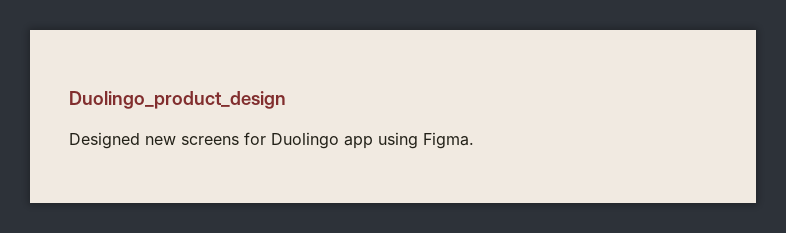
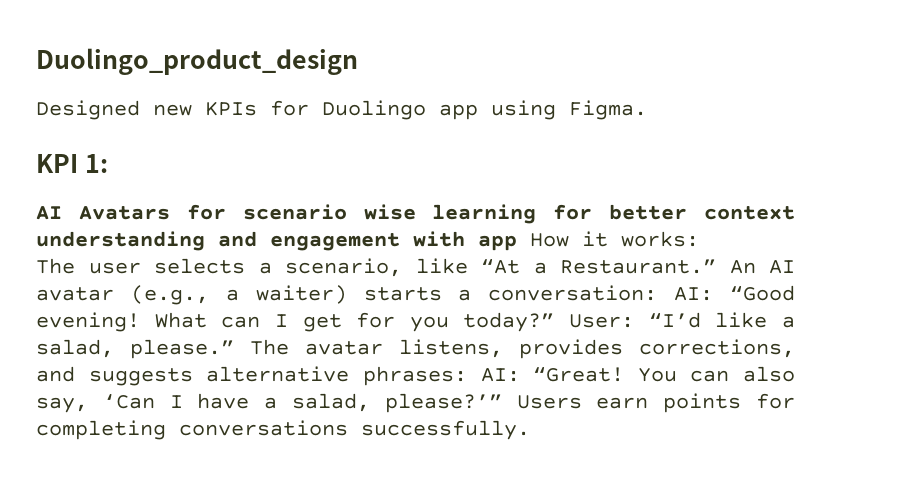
[181,136,239,145] screens -> [205,101,257,116] KPIs
(474, 140) none -> [36,154,108,173] [36,204,795,224] [36,231,699,251] [36,258,795,277] [36,285,795,305] [36,312,795,332] [36,339,795,359] [36,366,795,386] [36,393,795,413] [36,420,530,440] // KPI 1: // AI Avatars for scenario wise learning for better context understanding and engagement with app How it works: // The user selects a scenario, like “At a Restaurant.” An AI avatar (e.g., a waiter) starts a conversation: AI: “Good evening! What can I get for you today?” User: “I’d like a salad, please.” The avatar listens, provides corrections, and suggests alternative phrases: AI: “Great! You can also say, ‘Can I have a salad, please?’” Users earn points for completing conversations successfully.

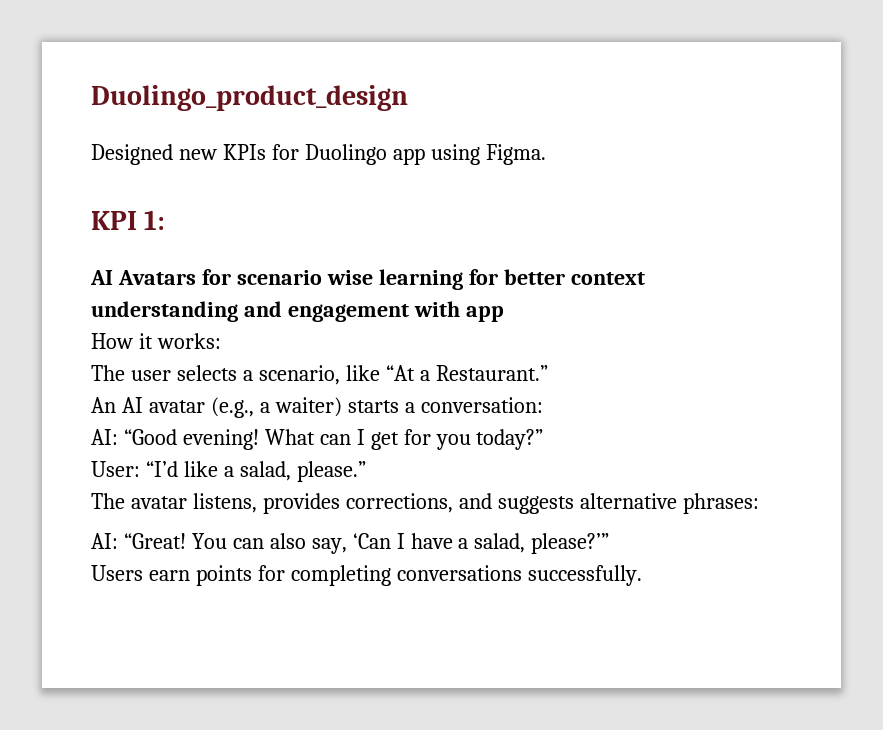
(517, 243) none -> (504, 314) //
(716, 266) none -> (548, 373) //
(658, 293) none -> (543, 405) //
(555, 322) none -> (544, 439) //
(234, 349) none -> (366, 471) //
(467, 376) none -> (759, 503) //
(502, 403) none -> (610, 543) //

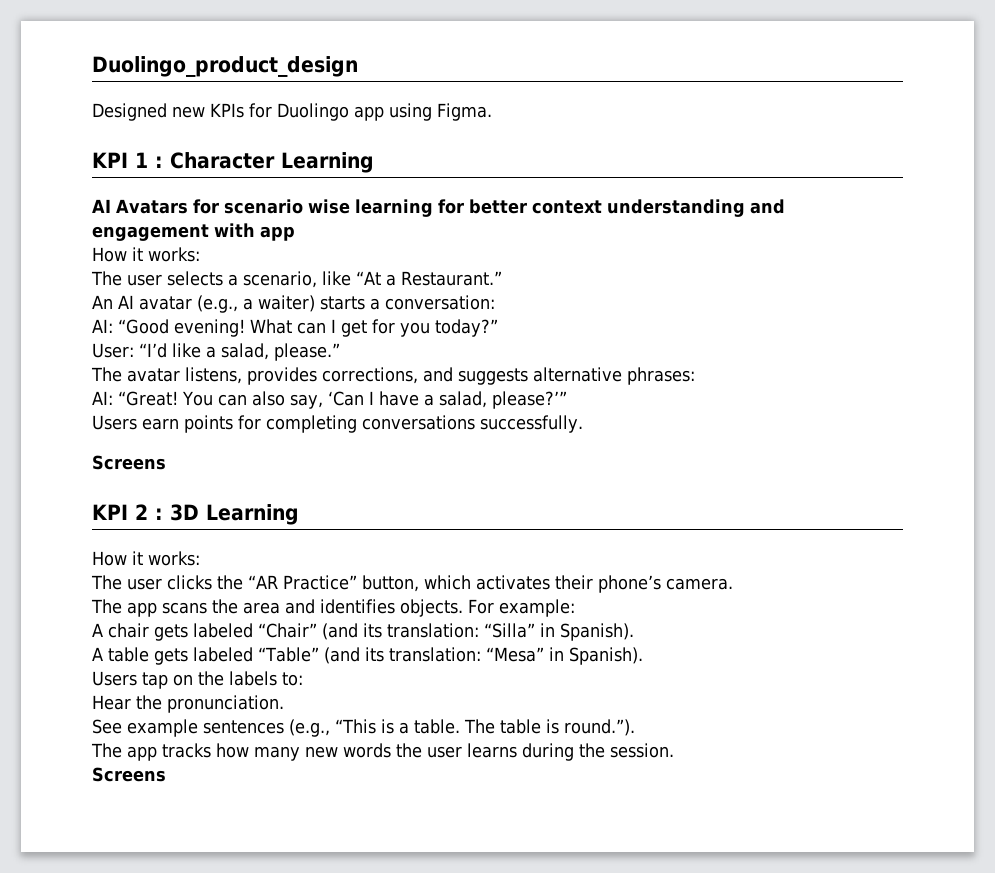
[144,210,166,230] 1: -> [135,152,374,173] 1 : Character Learning
(642, 575) none -> [92,455,166,470] [92,504,299,525] [92,551,200,566] [91,575,733,593] [91,599,575,617] [92,623,635,641] [92,647,643,665] [92,671,303,689] [92,695,284,713] [92,719,635,737] [91,743,674,761] [92,767,166,782] // Screens // KPI 2 : 3D Learning // How it works: // The user clicks the “AR Practice” button, which activates their phone’s camera. // The app scans the area and identifies objects. For example: // A chair gets labeled “Chair” (and its translation: “Silla” in Spanish). // A table gets labeled “Table” (and its translation: “Mesa” in Spanish). // Users tap on the labels to: // Hear the pronunciation. // See example sentences (e.g., “This is a table. The table is round.”). // The app tracks how many new words the user learns during the session. // Screens

